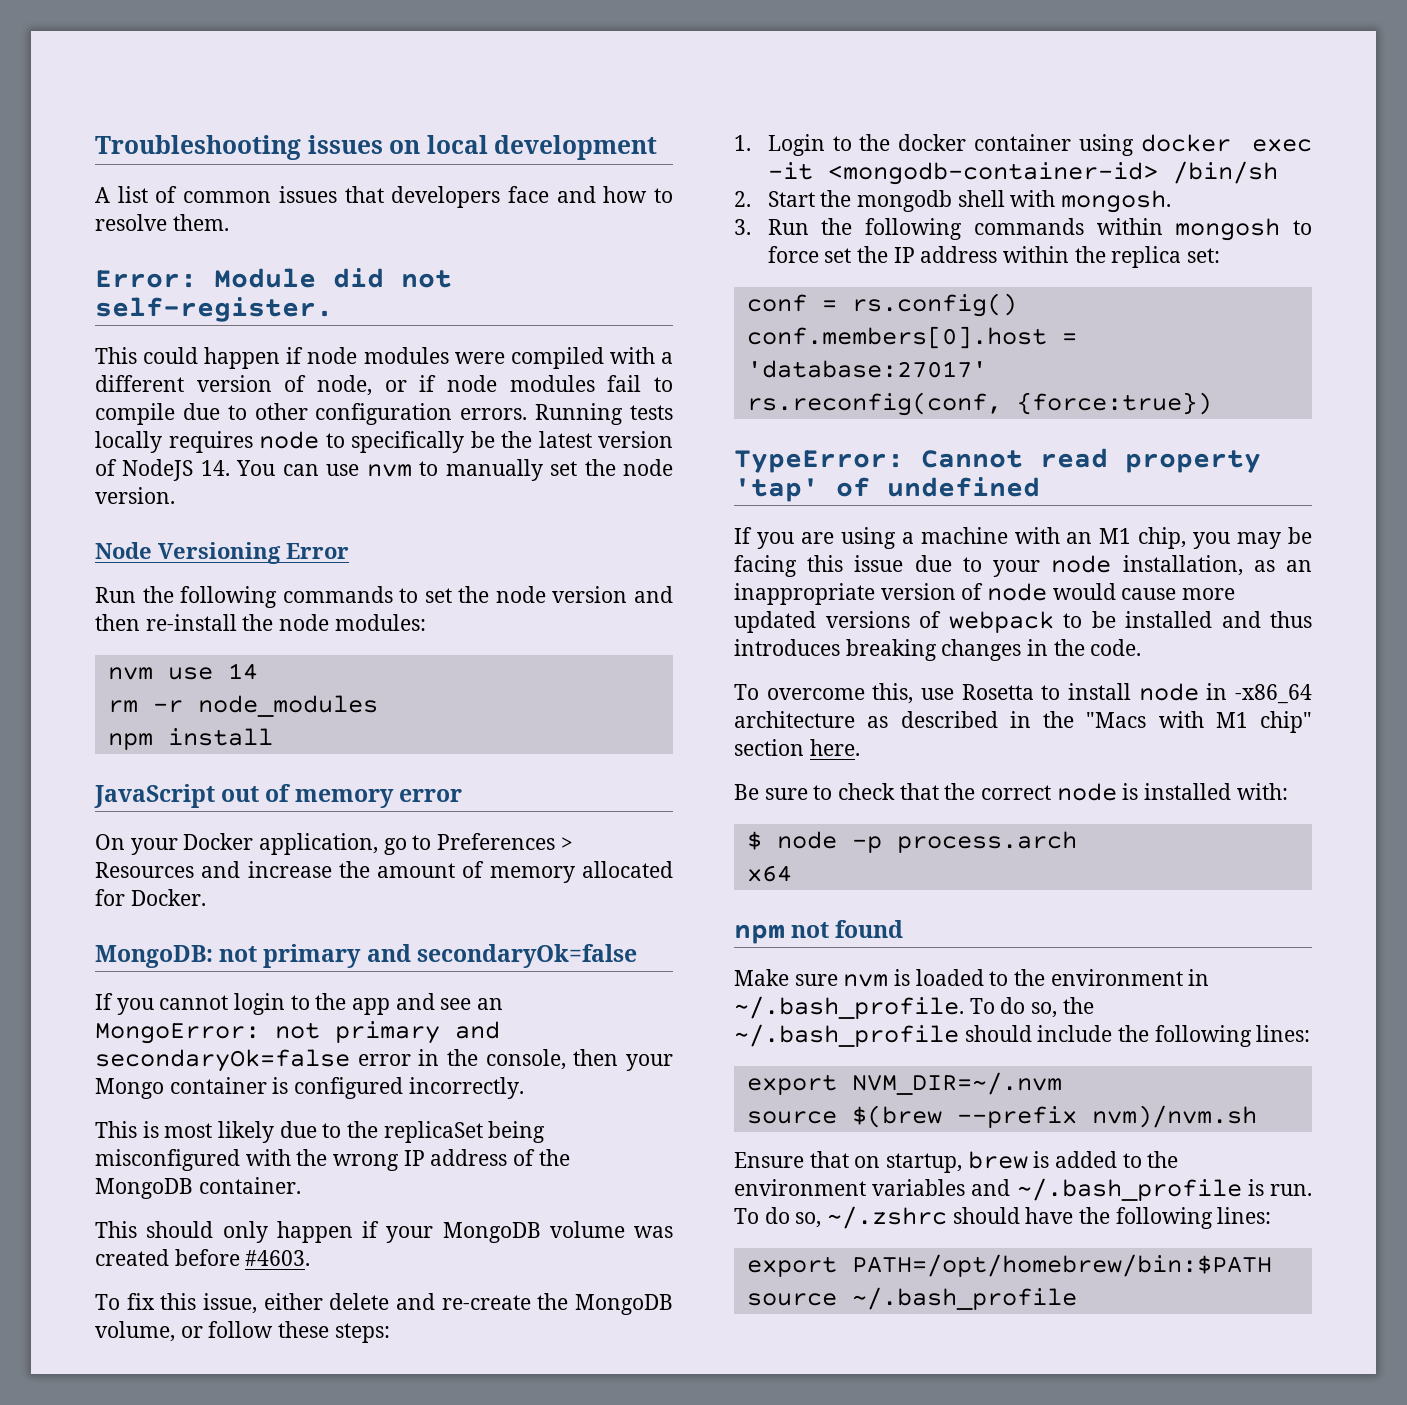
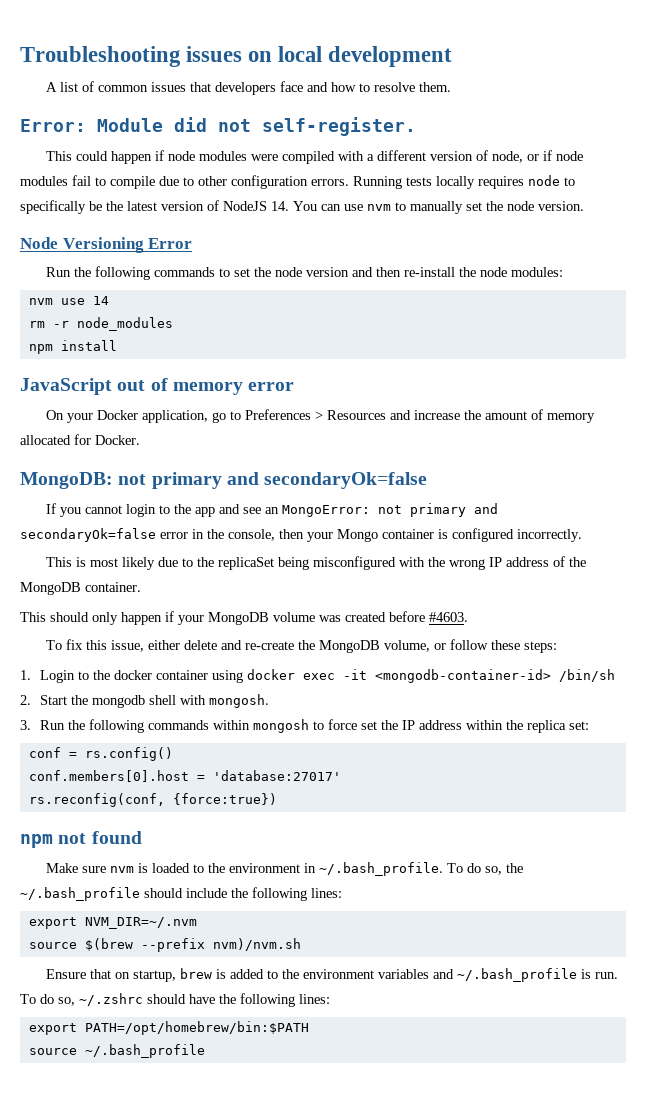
[734,448,1261,473] [734,477,1040,502] [734,527,1312,549] [734,555,1312,577] [734,583,1236,605] [734,611,1312,633] [734,639,1142,661] [734,683,1312,704] [734,711,1312,733] [734,739,860,756] [734,783,1288,801] [746,831,1077,853] [746,865,792,882] // TypeError: Cannot read property 'tap' of undefined // If you are using a machine with an M1 chip, you may be facing this issue due to your node installation, as an inappropriate version of node would cause more updated versions of webpack to be installed and thus introduces breaking changes in the code. // To overcome this, use Rosetta to install node in -x86_64 architecture as described in the "Macs with M1 chip" section here. // Be sure to check that the correct node is installed with: // $ node -p process.arch // x64 -> (277, 799) none

